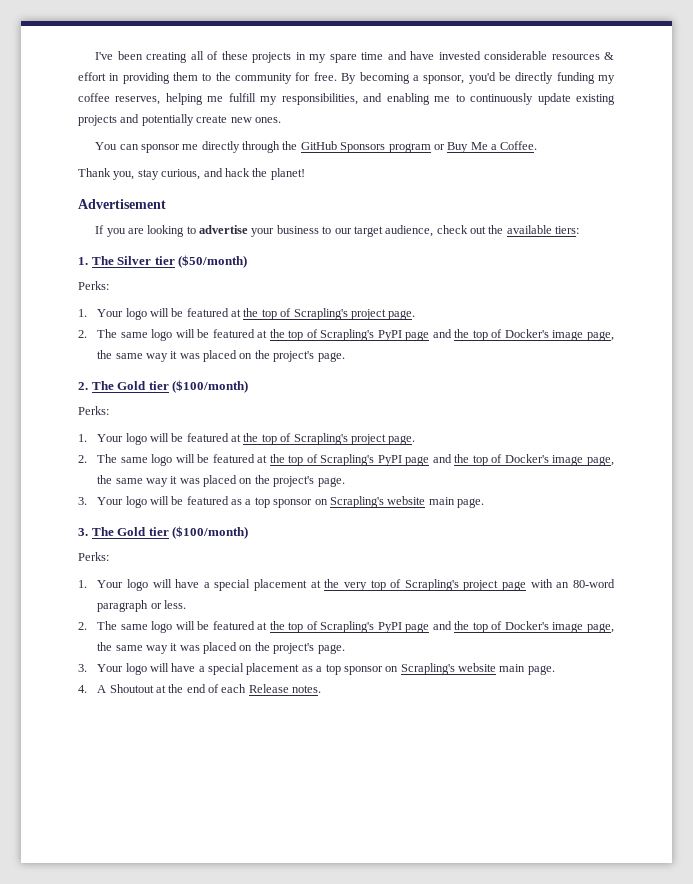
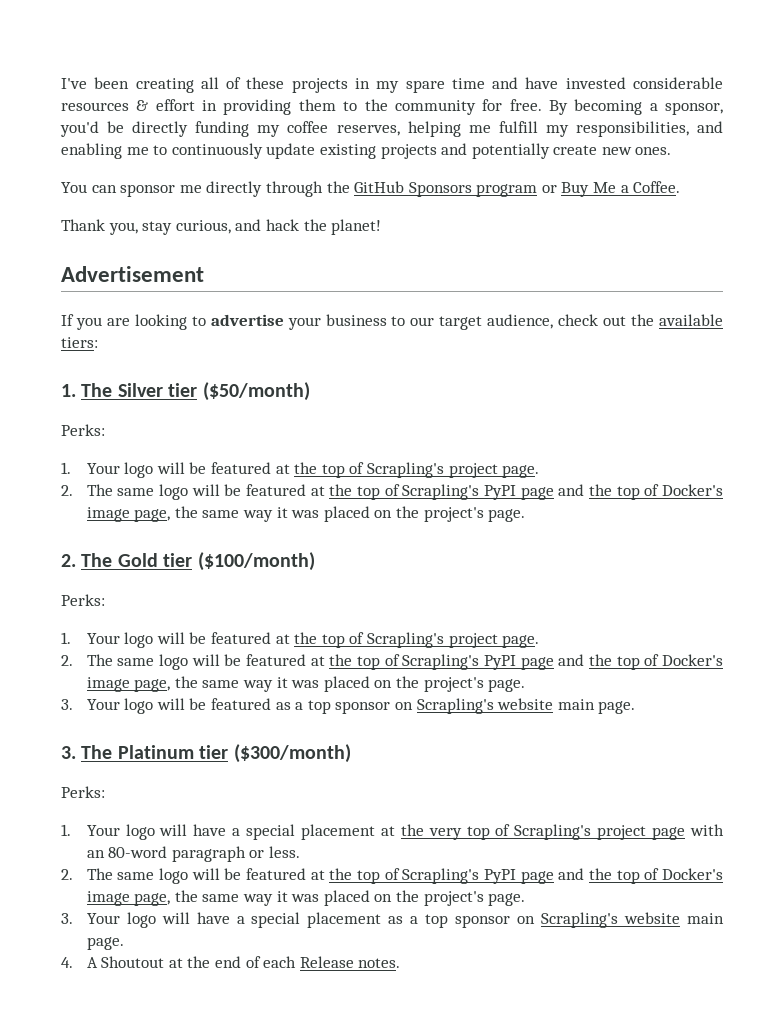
[117,526,249,539] Gold tier ($100/month) -> [117,744,351,763] Platinum tier ($300/month)

